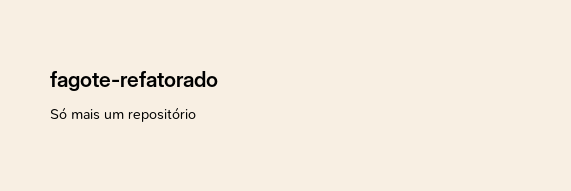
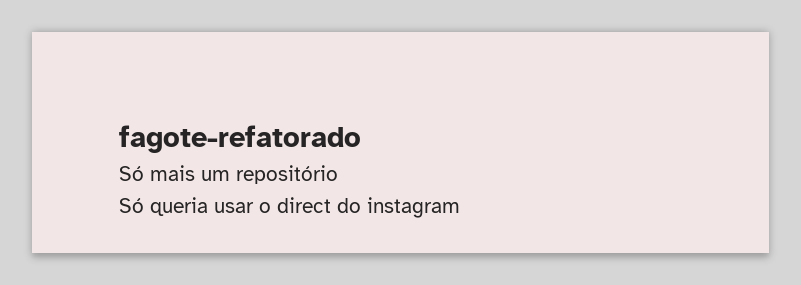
(196, 114) none -> [119,197,460,218] // Só queria usar o direct do instagram

